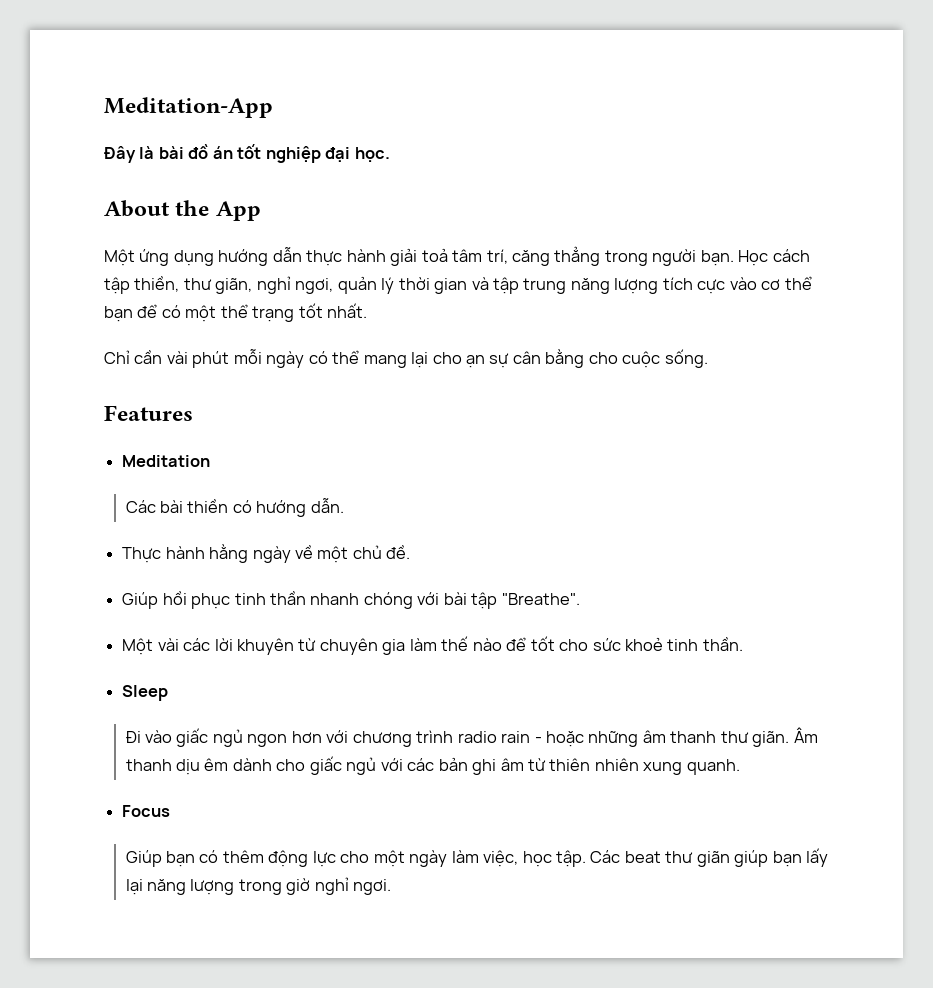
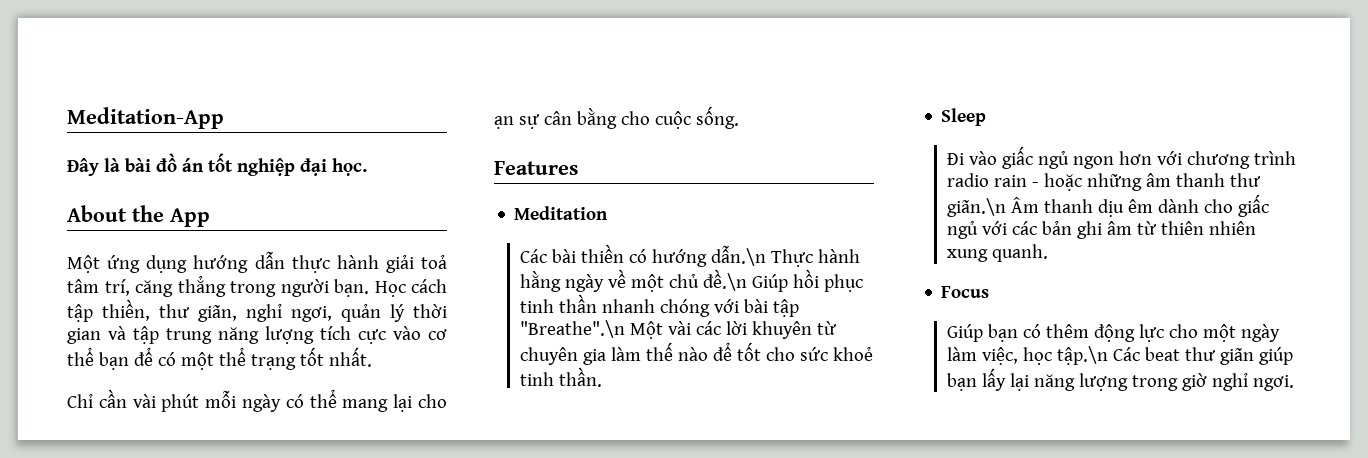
[310,498,344,513] dẫn. // -> [711,245,767,266] dẫn.\n
[386,545,411,559] đề. // -> [703,269,748,291] đề.\n
[501,593,580,605] "Breathe". // -> [520,320,626,338] "Breathe".\n
[752,731,790,747] giãn. -> [947,198,1007,217] giãn.\n
[555,850,586,867] tập. -> [1057,346,1109,365] tập.\n

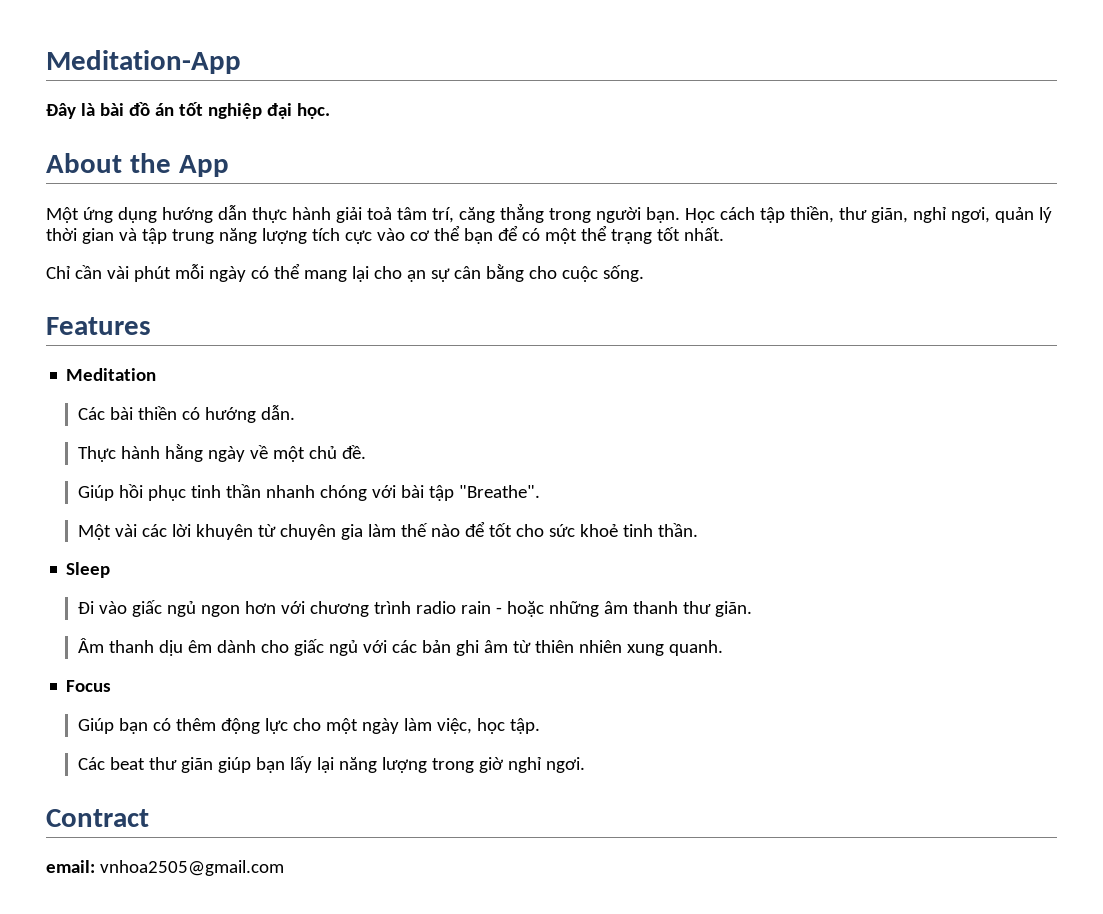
[711,245,767,266] dẫn.\n -> [261,405,296,420] dẫn. //
[703,269,748,291] đề.\n -> [342,445,367,459] đề. //
[520,320,626,338] "Breathe".\n -> [459,485,541,498] "Breathe". //
[947,198,1007,217] giãn.\n -> [715,601,753,617] giãn. //
[1057,346,1109,365] tập.\n -> [510,718,541,734] tập. //
(1295, 383) none -> [46,809,149,827] [46,860,284,876] // Contract // email: vnhoa2505@gmail.com

